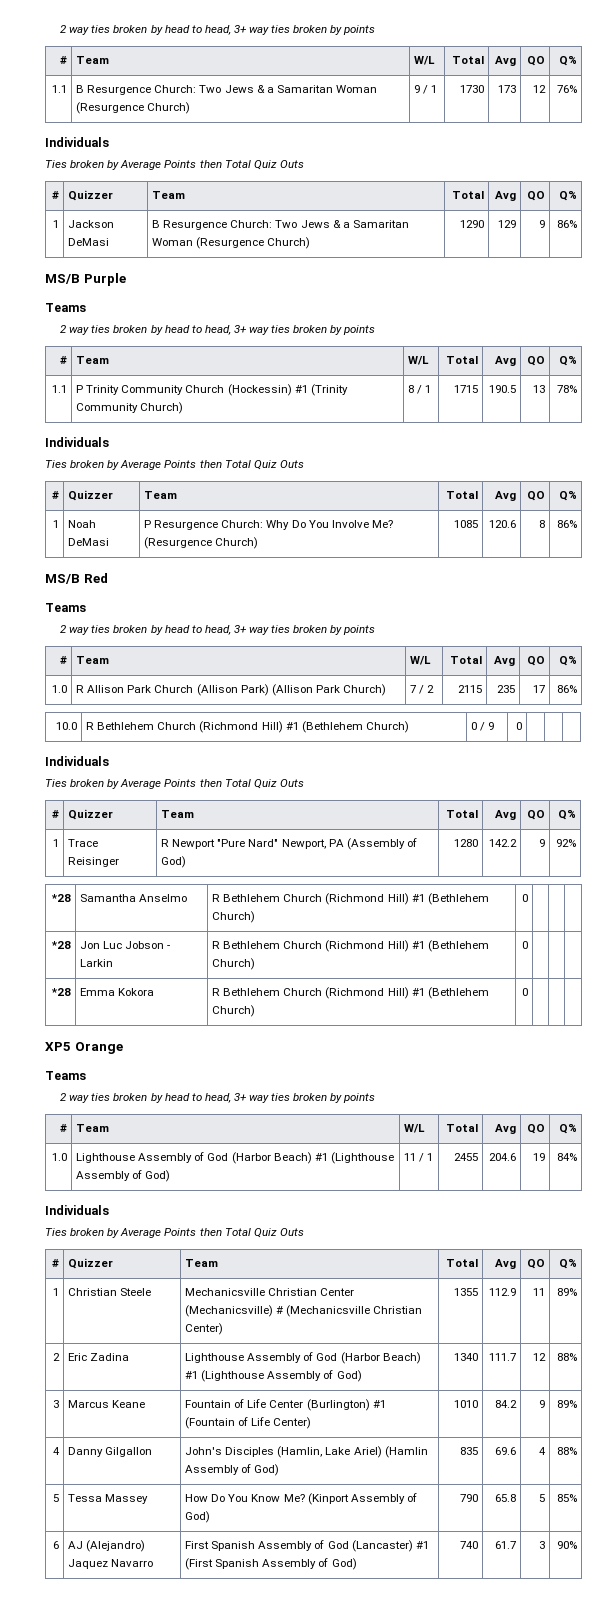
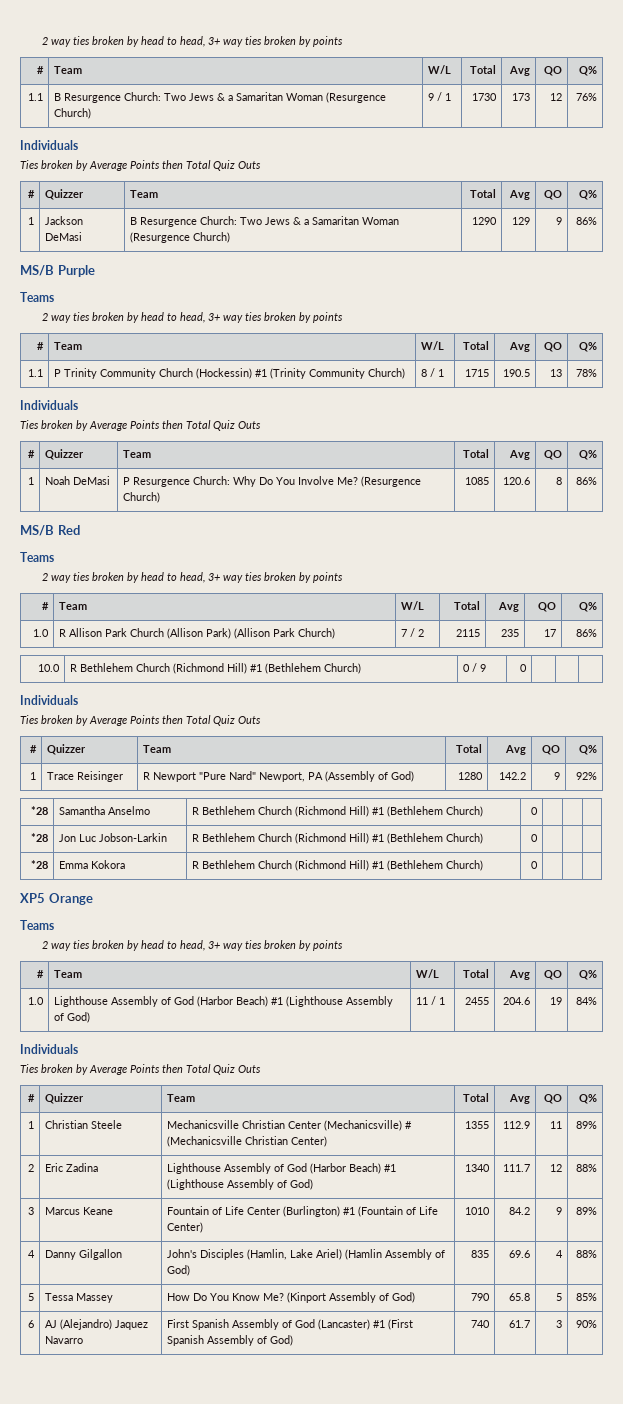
[125,941,171,949] [80,959,114,967] Jobson - Larkin -> [99,833,168,842] Jobson-Larkin

